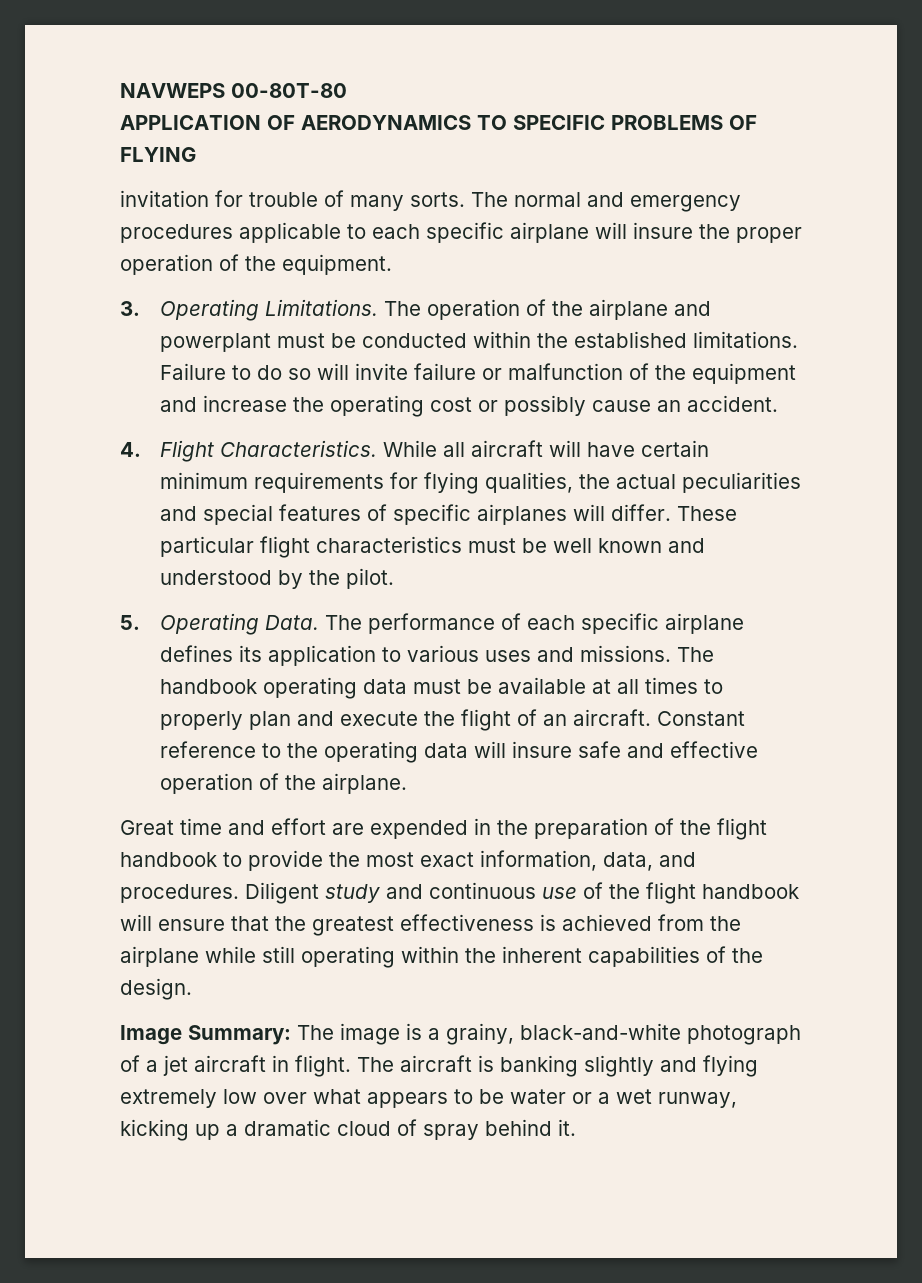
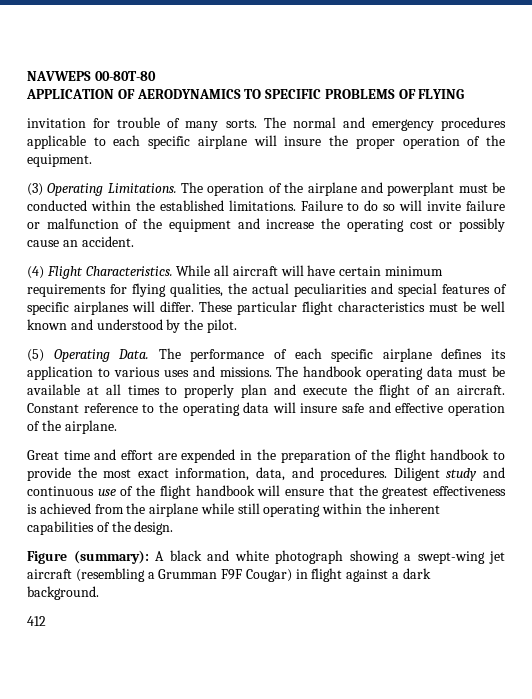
[120,301,140,316] 3. -> [27,183,43,196] (3)
[120,442,141,457] 4. -> [27,266,44,279] (4)
[120,615,140,630] 5. -> [27,349,44,362] (5)
[120,1023,801,1045] [120,1055,758,1077] [120,1089,737,1108] [120,1119,576,1141] Image Summary: The image is a grainy, black-and-white photograph of a jet aircraft in flight. The aircraft is banking slightly and flying extremely low over what appears to be water or a wet runway, kicking up a dramatic cloud of spray behind it. -> [27,550,505,564] [27,568,431,582] [27,586,99,600] [27,616,46,626] Figure (summary): A black and white photograph showing a swept-wing jet aircraft (resembling a Grumman F9F Cougar) in flight against a dark background. // 412

